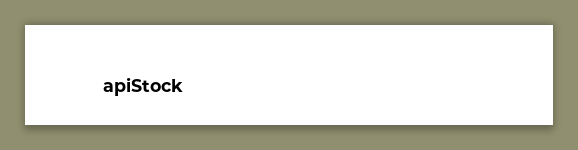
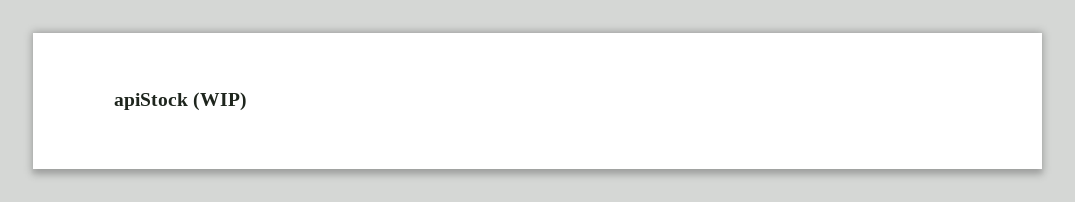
(183, 86) none -> [193,92,248,111] (WIP)

